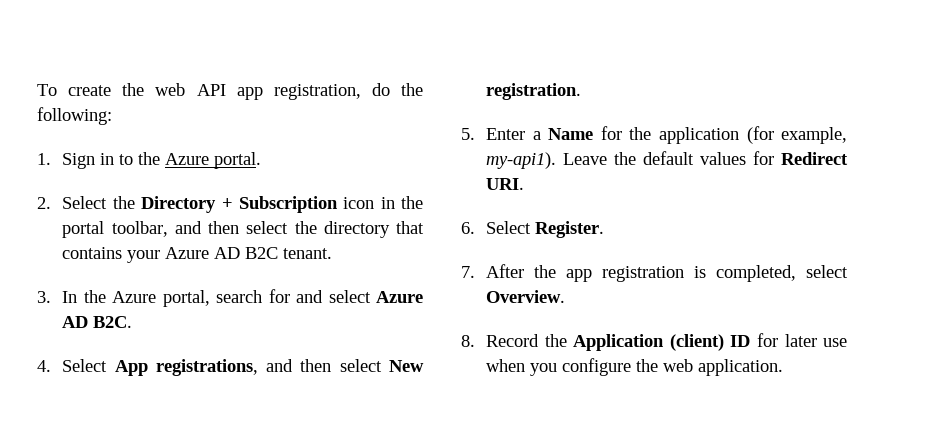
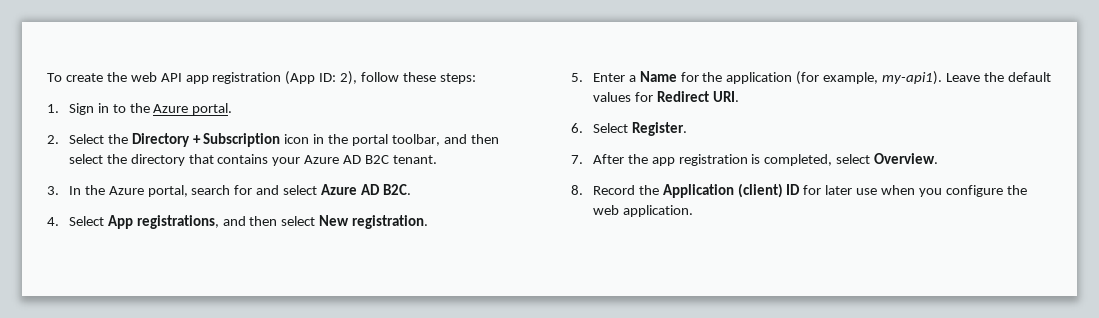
[273,83,423,100] [37,107,112,125] registration, do the following: -> [212,71,476,85] registration (App ID: 2), follow these steps:

